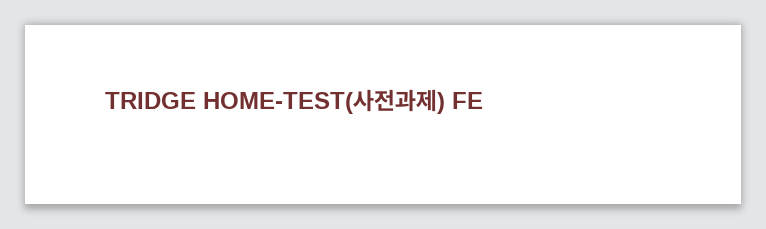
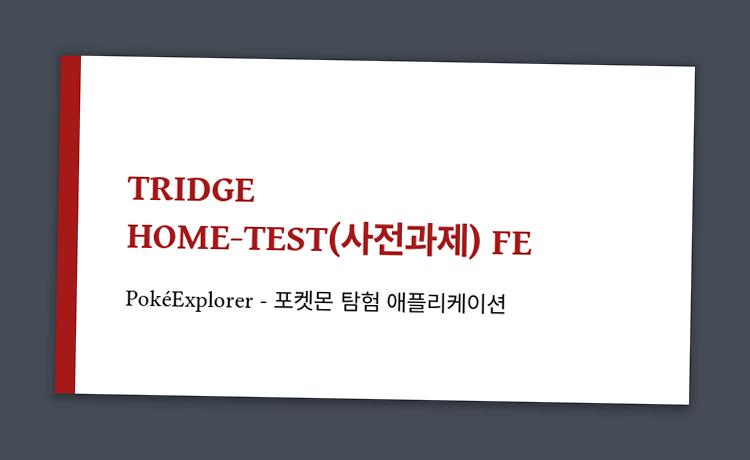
(483, 100) none -> [125,289,507,315] // PokéExplorer - 포켓몬 탐험 애플리케이션

